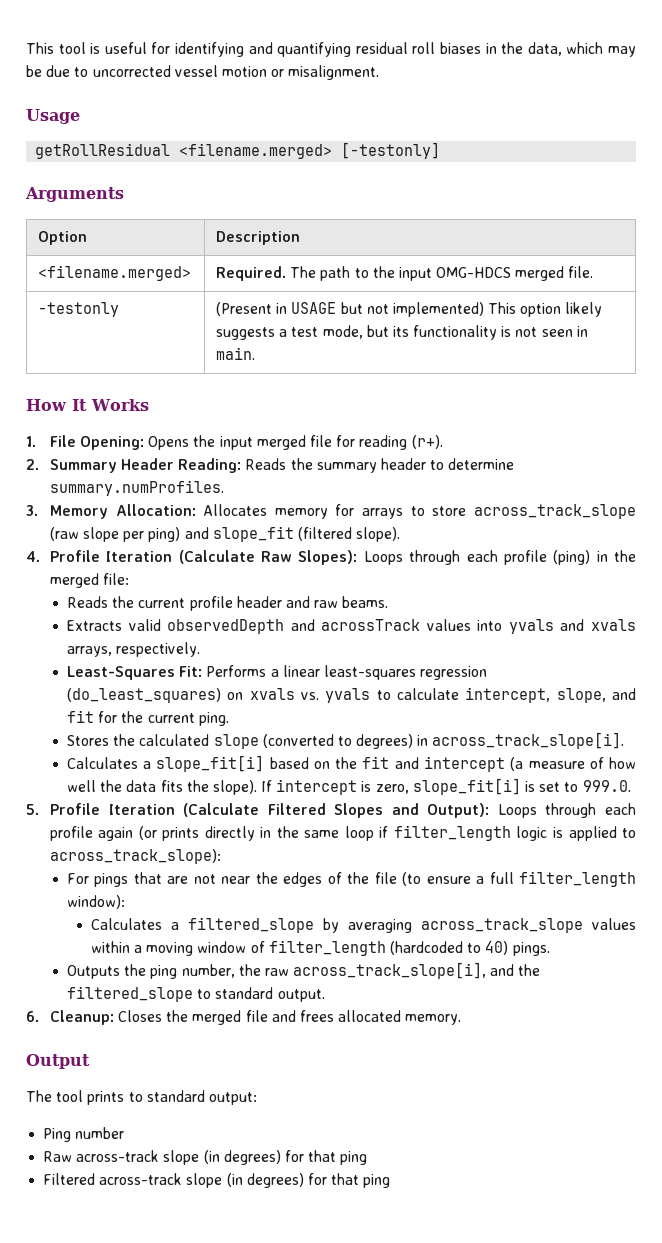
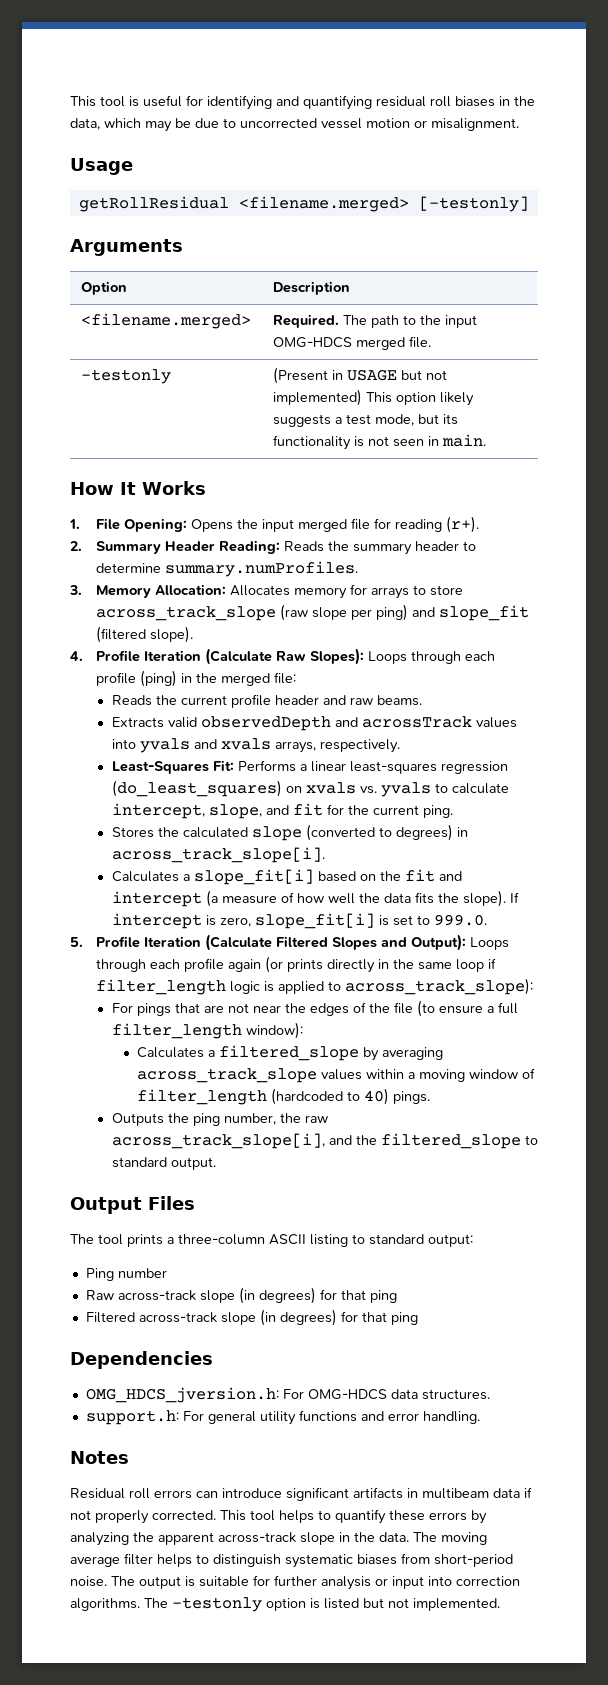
[26,1010,462,1025] // 6. Cleanup: Closes the merged file and frees allocated memory. -> (216, 1163) none
(90, 1061) none -> [148,1196,195,1210] Files
(125, 1098) none -> [167,1234,348,1247] a three-column ASCII listing
(391, 1181) none -> [70,1351,213,1369] [85,1387,490,1403] [85,1410,480,1425] [70,1451,129,1464] [70,1487,532,1501] [70,1509,487,1524] [70,1532,487,1546] [70,1553,513,1568] [70,1575,520,1590] [70,1597,500,1612] // Dependencies // OMG_HDCS_jversion.h: For OMG-HDCS data structures. // support.h: For general utility functions and error handling. // Notes // Residual roll errors can introduce significant artifacts in multibeam data if not properly corrected. This tool helps to quantify these errors by analyzing the apparent across-track slope in the data. The moving average filter helps to distinguish systematic biases from short-period noise. The output is suitable for further analysis or input into correction algorithms. The -testonly option is listed but not implemented.

